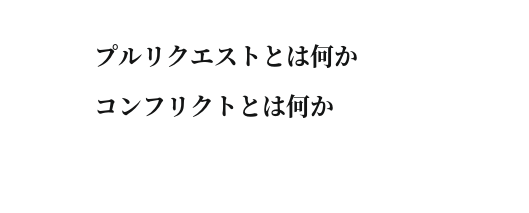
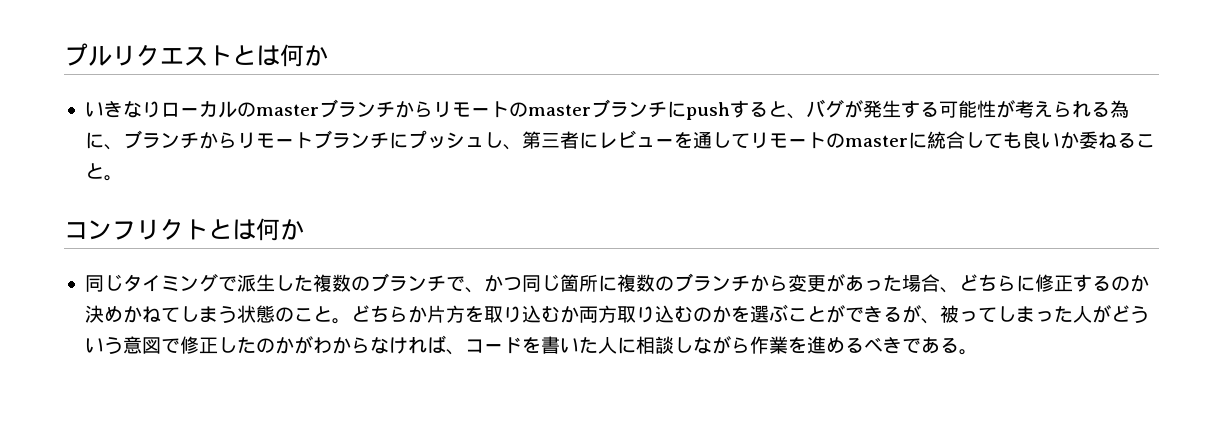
(358, 56) none -> [84,99,1129,120] [84,130,1155,150] [84,163,123,181] // いきなりローカルのmasterブランチからリモートのmasterブランチにpushすると、バグが発生する可能性が考えられる為に、ブランチからリモートブランチにプッシュし、第三者にレビューを通してリモートのmasterに統合しても良いか委ねること。
(334, 106) none -> [84,273,1149,293] [84,304,1149,324] [84,335,978,355] // 同じタイミングで派生した複数のブランチで、かつ同じ箇所に複数のブランチから変更があった場合、どちらに修正するのか決めかねてしまう状態のこと。どちらか片方を取り込むか両方取り込むのかを選ぶことができるが、被ってしまった人がどういう意図で修正したのかがわからなければ、コードを書いた人に相談しながら作業を進めるべきである。

